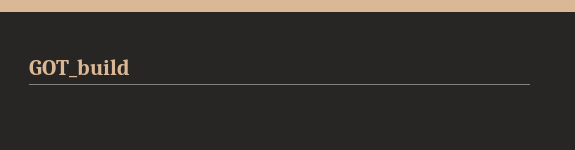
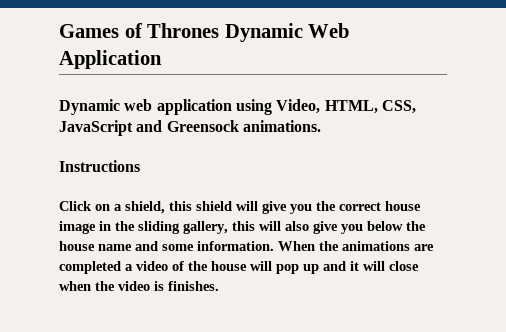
[29,59,130,78] GOT_build -> [59,23,350,42] [59,50,162,69] [59,99,416,115] [59,120,321,136] [59,160,140,172] [59,201,421,214] [59,221,426,234] [59,241,434,251] [59,261,419,274] [59,281,219,291] Games of Thrones Dynamic Web Application // Dynamic web application using Video, HTML, CSS, JavaScript and Greensock animations. // Instructions // Click on a shield, this shield will give you the correct house image in the sliding gallery, this will also give you below the house name and some information. When the animations are completed a video of the house will pop up and it will close when the video is finishes.

